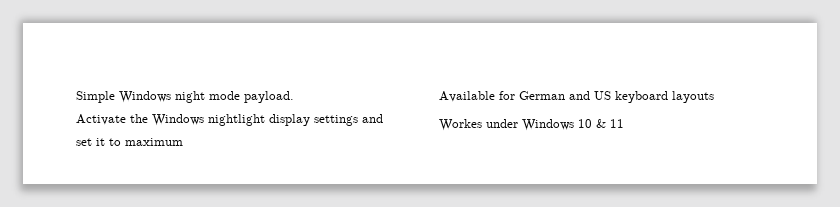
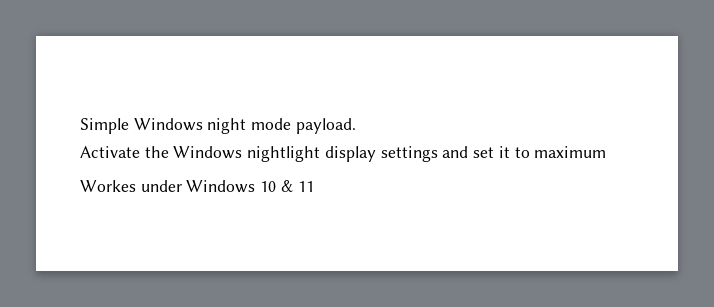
[439,91,714,103] // Available for German and US keyboard layouts -> (607, 152) none

